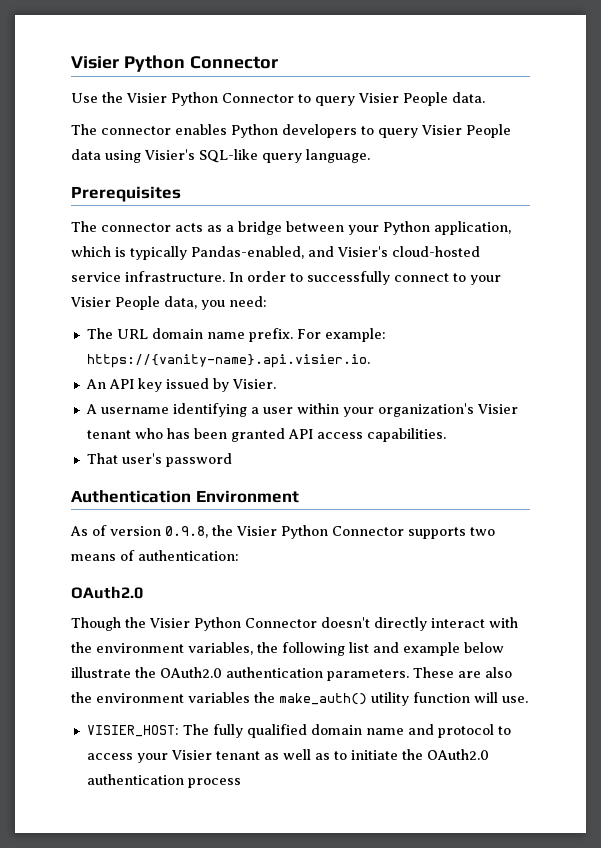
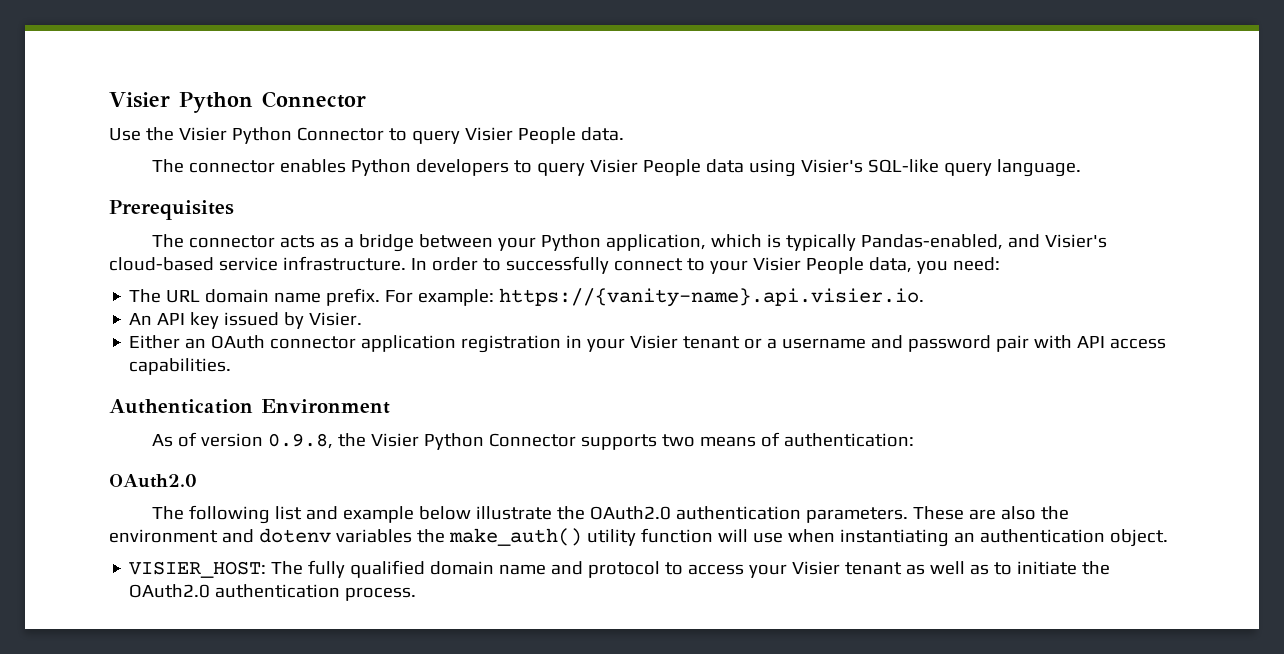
[392,246,480,257] cloud-hosted -> [109,257,214,271] cloud-based
[85,403,518,417] [86,428,285,442] A username identifying a user within your organization's Visier tenant who has been granted -> [129,335,1073,353] Either an OAuth connector application registration in your Visier tenant or a username and password pair with
[86,453,232,467] // That user's password -> (232, 366) none
[71,617,518,631] [71,642,278,655] Though the Visier Python Connector doesn't directly interact with the environment variables, the -> [152,506,185,520] The
(184, 698) none -> [221,528,331,543] and dotenv
[502,696,528,703] use. -> [752,529,1168,547] use when instantiating an authentication object.
[187,778,241,788] process -> [345,587,417,601] process.

